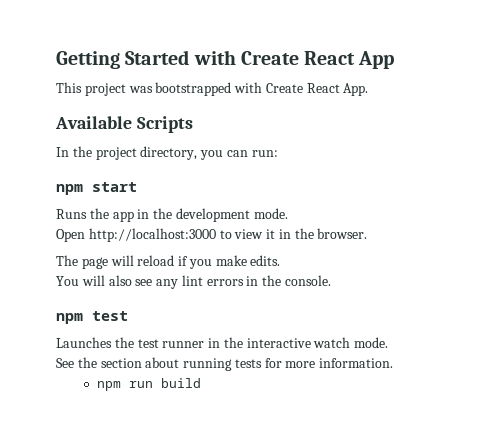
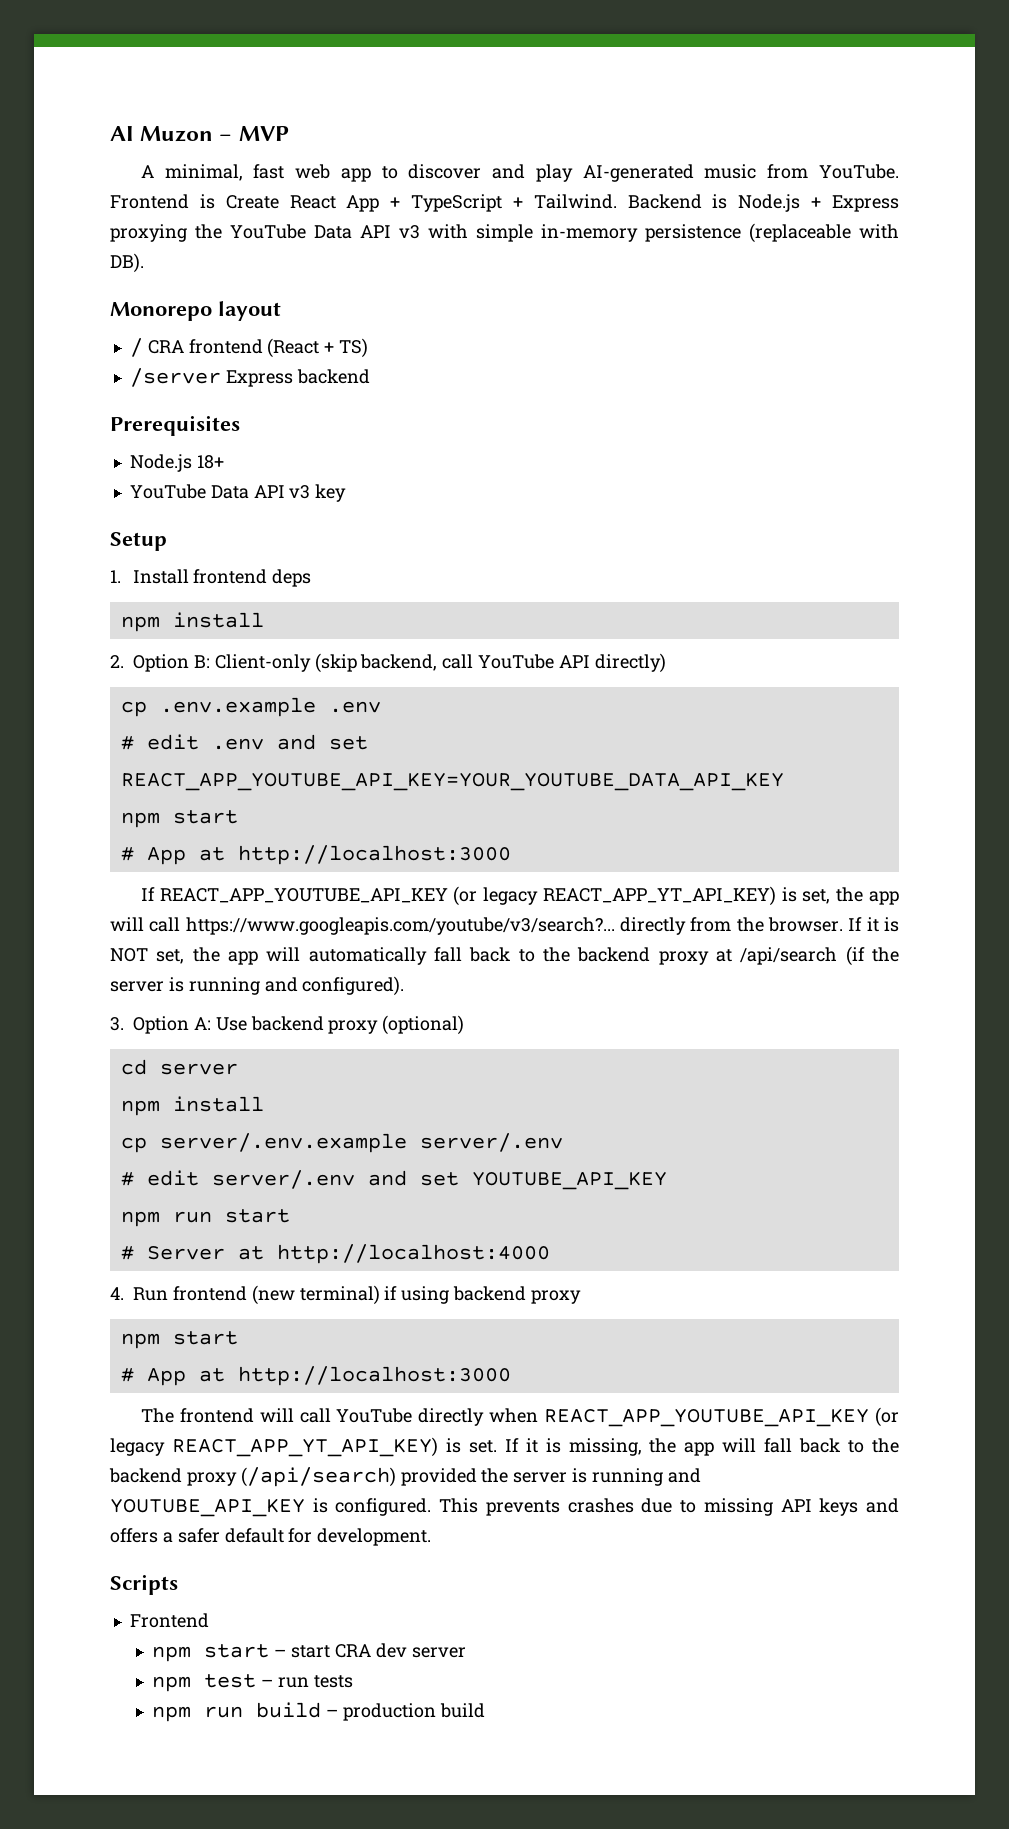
[56,50,395,69] [56,82,369,96] [55,116,193,133] [56,146,278,160] [56,182,137,195] [56,208,288,222] [56,228,368,242] [56,255,281,269] [56,275,332,289] [56,311,128,324] [56,337,389,348] [56,357,394,371] Getting Started with Create React App // This project was bootstrapped with Create React App. // Available Scripts // In the project directory, you can run: // npm start // Runs the app in the development mode. // Open http://localhost:3000 to view it in the browser. // The page will reload if you make edits. // You will also see any lint errors in the console. // npm test // Launches the test runner in the interactive watch mode. // See the section about running tests for more information. -> [110,126,289,142] [140,164,900,182] [110,194,899,212] [110,223,899,243] [110,253,144,273] [110,301,281,321] [129,338,369,358] [129,368,370,387] [110,415,240,436] [129,454,224,472] [129,484,347,502] [110,532,167,551] [110,569,312,587] [120,612,264,632] [110,653,666,673] [120,697,381,717] [120,734,368,750] [120,772,784,791] [120,810,238,828] [120,845,511,865] [140,886,900,906] [110,917,900,935] [110,946,900,966] [110,976,405,996] [110,1015,465,1035] [120,1059,238,1075] [120,1096,264,1116] [120,1133,563,1153] [120,1170,667,1190] [120,1209,290,1227] [120,1244,550,1264] [110,1285,582,1305] [120,1331,238,1349] [120,1366,511,1386] [140,1407,899,1427] [110,1437,900,1457] [109,1467,701,1487] [110,1498,900,1517] [110,1528,432,1546] [110,1574,178,1595] [129,1613,209,1628] [152,1643,466,1662] [152,1674,354,1692] AI Muzon – MVP // A minimal, fast web app to discover and play AI-generated music from YouTube. Frontend is Create React App + TypeScript + Tailwind. Backend is Node.js + Express proxying the YouTube Data API v3 with simple in-memory persistence (replaceable with DB). // Monorepo layout // / CRA frontend (React + TS) // /server Express backend // Prerequisites // Node.js 18+ // YouTube Data API v3 key // Setup // 1. Install frontend deps // npm install // 2. Option B: Client-only (skip backend, call YouTube API directly) // cp .env.example .env // # edit .env and set REACT_APP_YOUTUBE_API_KEY=YOUR_YOUTUBE_DATA_API_KEY // npm start // # App at http://localhost:3000 // If REACT_APP_YOUTUBE_API_KEY (or legacy REACT_APP_YT_API_KEY) is set, the app will call https://www.googleapis.com/youtube/v3/search?... directly from the browser. If it is NOT set, the app will automatically fall back to the backend proxy at /api/search (if the server is running and configured). // 3. Option A: Use backend proxy (optional) // cd server // npm install // cp server/.env.example server/.env // # edit server/.env and set YOUTUBE_API_KEY // npm run start // # Server at http://localhost:4000 // 4. Run frontend (new terminal) if using backend proxy // npm start // # App at http://localhost:3000 // The frontend will call YouTube directly when REACT_APP_YOUTUBE_API_KEY (or legacy REACT_APP_YT_API_KEY) is set. If it is missing, the app will fall back to the backend proxy (/api/search) provided the server is running and YOUTUBE_API_KEY is configured. This prevents crashes due to missing API keys and offers a safer default for development. // Scripts // Frontend // npm start – start CRA dev server // npm test – run tests
(201, 383) none -> [326,1703,486,1721] – production build

